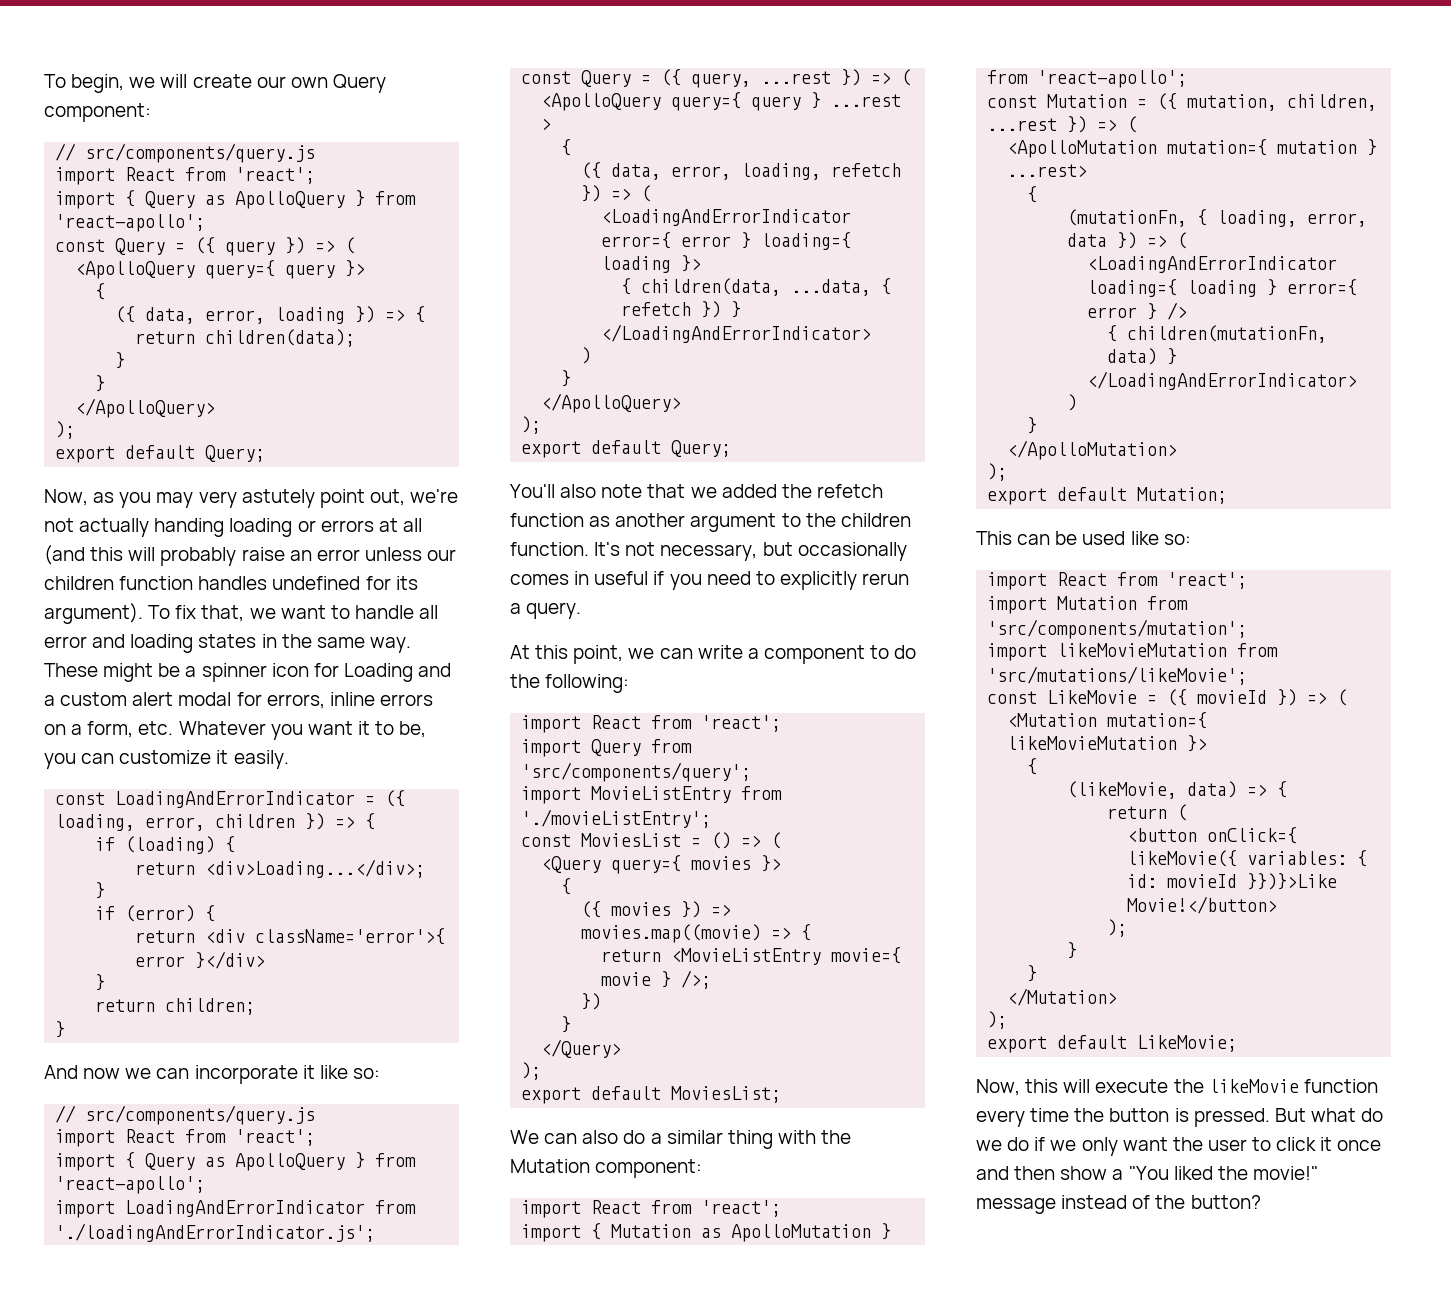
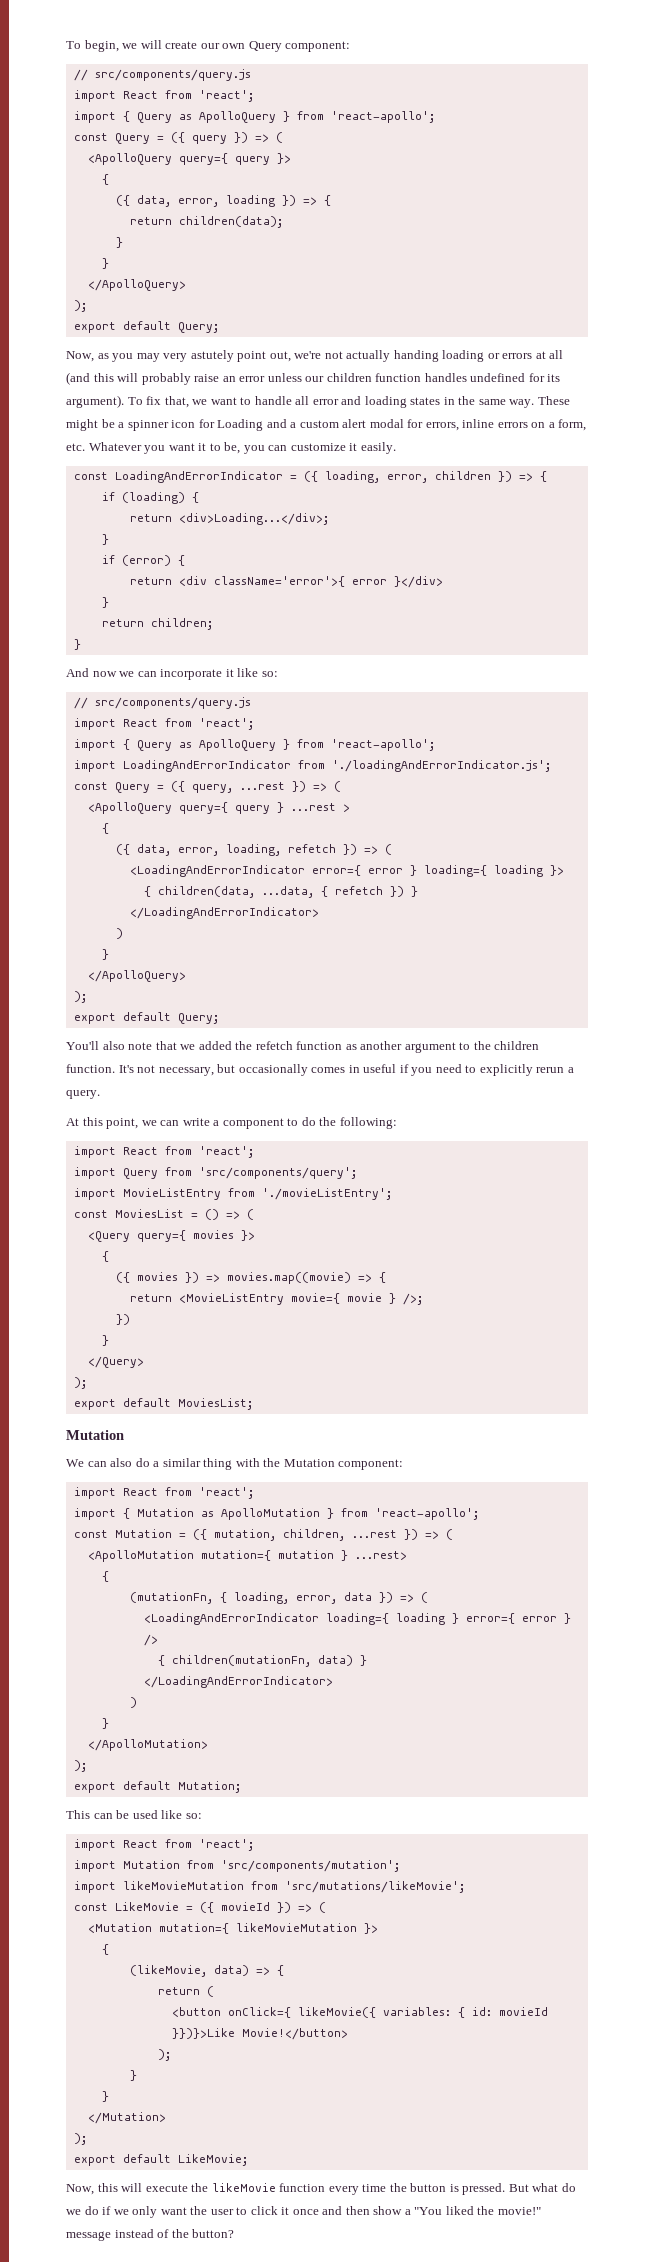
(782, 1094) none -> [66,1430,124,1440] // Mutation

